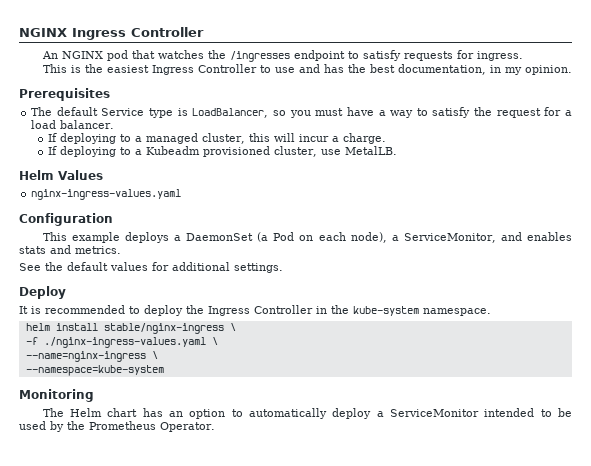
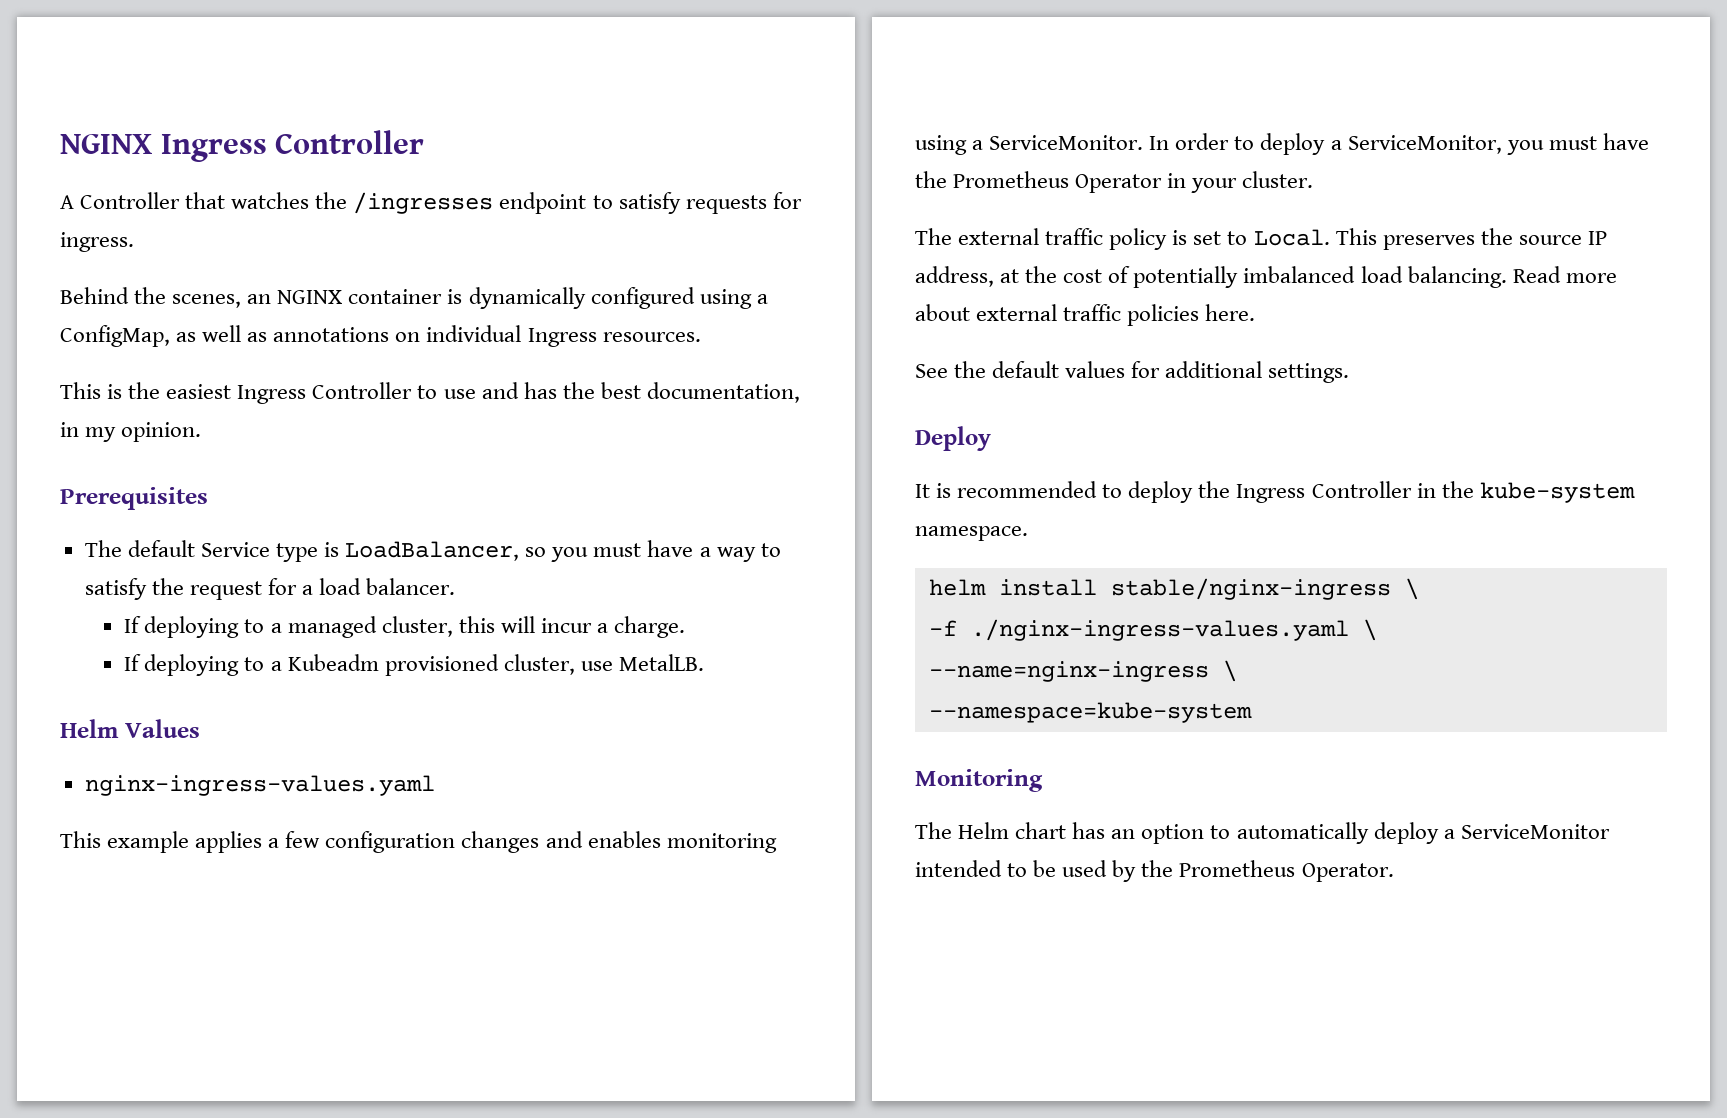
[41,50,128,61] An NGINX pod -> [60,192,181,209] A Controller
(523, 56) none -> [60,287,768,309] [60,325,701,347] // Behind the scenes, an NGINX container is dynamically configured using a ConfigMap, as well as annotations on individual Ingress resources.
[19,213,113,226] // Configuration -> (435, 785) none
[124,232,572,243] [19,245,121,254] deploys a DaemonSet (a Pod on each node), a ServiceMonitor, and enables stats and metrics. -> [195,831,777,853] [915,133,1649,155] [915,171,1314,193] [915,228,1607,250] [915,266,1617,288] [915,304,1256,326] applies a few configuration changes and enables monitoring using a ServiceMonitor. In order to deploy a ServiceMonitor, you must have the Prometheus Operator in your cluster. // The external traffic policy is set to Local. This preserves the source IP address, at the cost of potentially imbalanced load balancing. Read more about external traffic policies here.

